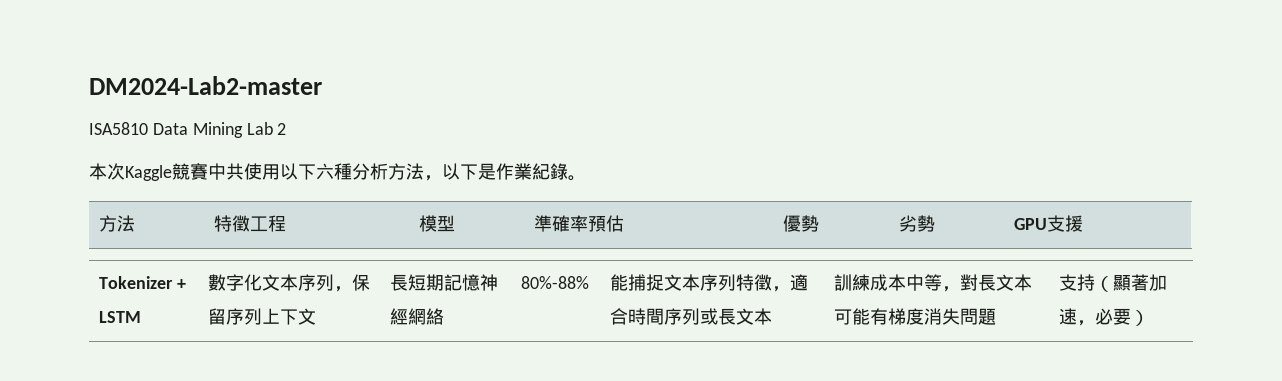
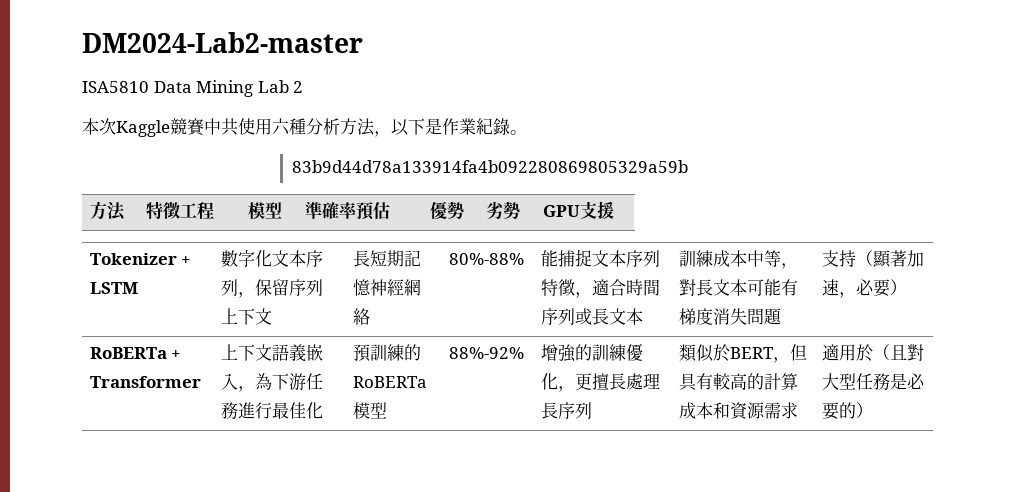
[280,163,316,180] 以下 -> (272, 126) none
(586, 178) none -> [292,160,689,173] // 83b9d44d78a133914fa4b092280869805329a59b
(1149, 318) none -> [89,347,182,359] [89,376,201,388] [220,344,323,362] [220,373,323,392] [220,402,323,419] [352,344,421,362] [352,376,427,388] [352,402,387,419] [448,347,524,359] [540,344,643,362] [540,373,660,392] [540,402,592,419] [678,344,807,363] [678,373,798,391] [678,402,798,420] [821,344,924,362] [821,373,925,390] [821,402,873,420] // RoBERTa + Transformer | 上下文語義嵌入，為下游任務進行最佳化 | 預訓練的RoBERTa模型 | 88%-92% | 增強的訓練優化，更擅長處理長序列 | 類似於BERT，但具有較高的計算成本和資源需求 | 適用於（且對大型任務是必要的）

